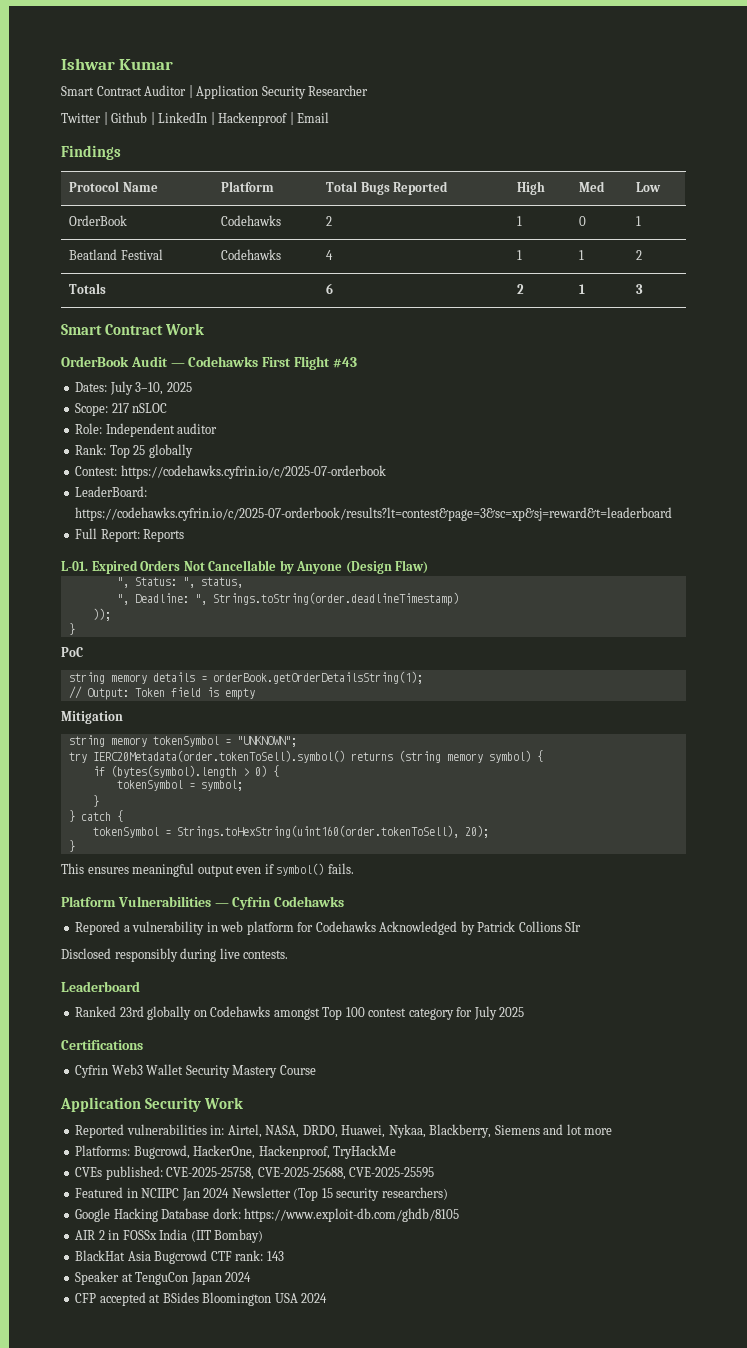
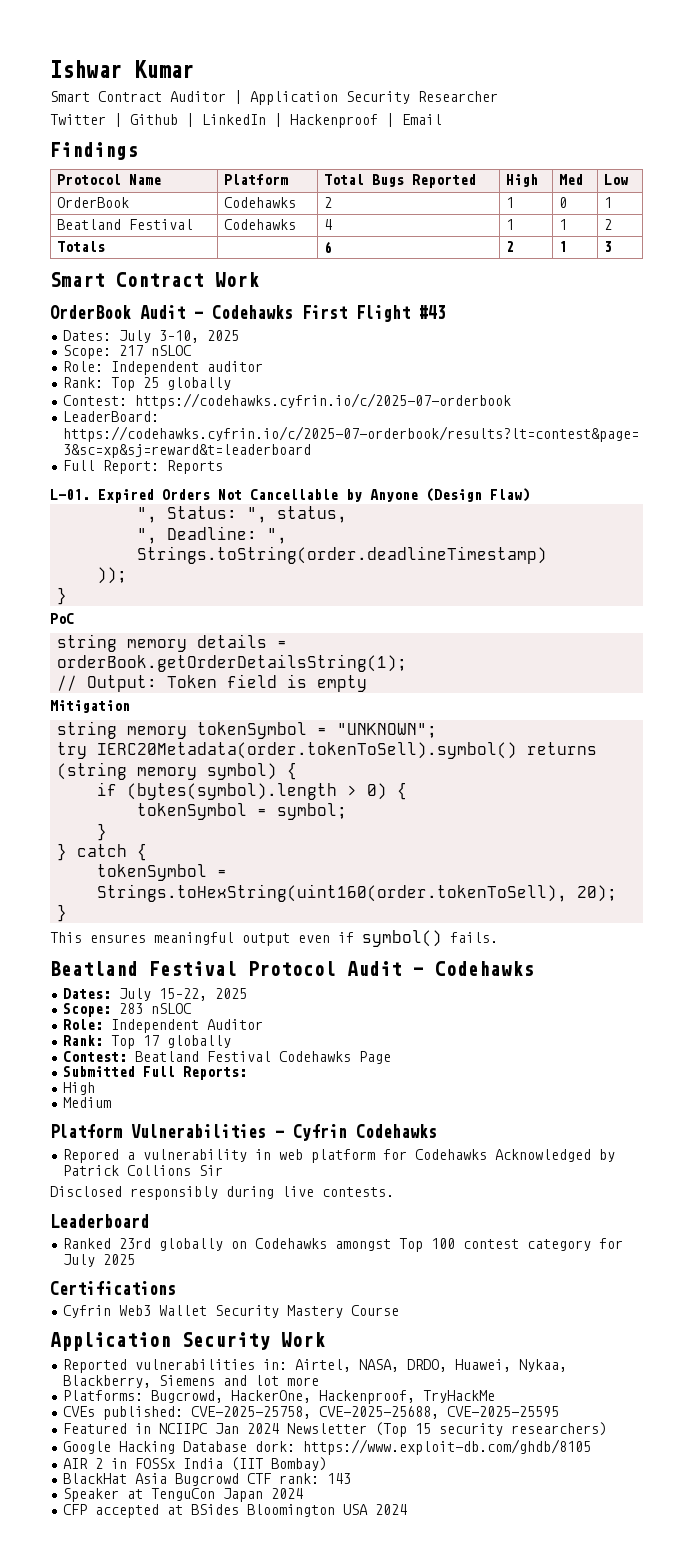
(354, 868) none -> [50,961,534,976] [63,988,248,1001] [63,1003,192,1017] [63,1019,264,1033] [63,1035,232,1049] [63,1051,392,1064] [63,1066,248,1080] [63,1082,96,1095] [63,1097,112,1108] // Beatland Festival Protocol Audit — Codehawks // Dates: July 15–22, 2025 // Scope: 283 nSLOC // Role: Independent Auditor // Rank: Top 17 globally // Contest: Beatland Festival Codehawks Page // Submitted Full Reports: // High // Medium
[565,922,582,932] SIr -> [199,1165,224,1176] Sir

